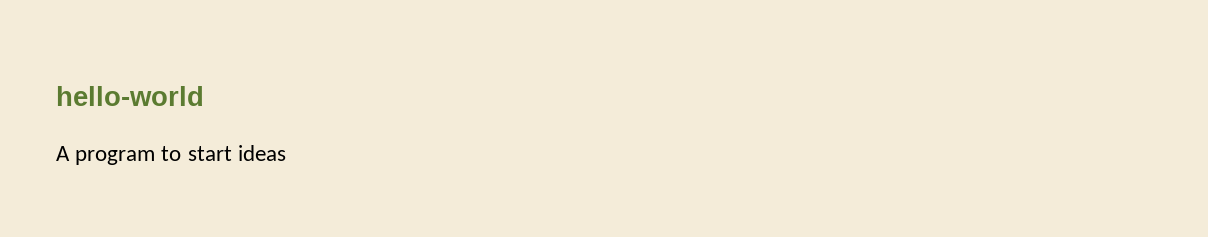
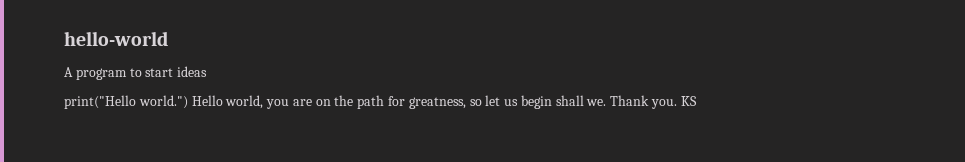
(286, 153) none -> [64,95,697,109] // print("Hello world.") Hello world, you are on the path for greatness, so let us begin shall we. Thank you. KS

